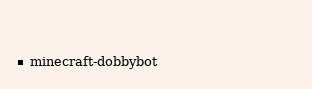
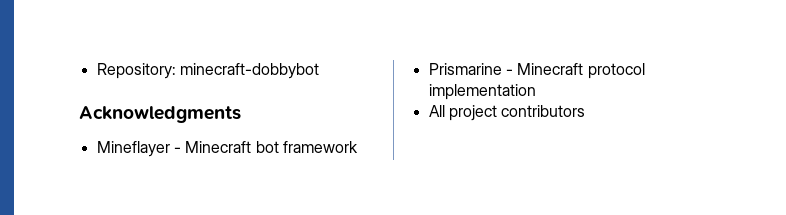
(29, 62) none -> [96,63,176,79] Repository:
(158, 62) none -> [79,106,241,123] [96,141,358,157] [428,63,645,79] [428,84,536,100] [428,105,586,121] // Acknowledgments // Mineflayer - Minecraft bot framework // Prismarine - Minecraft protocol implementation // All project contributors

